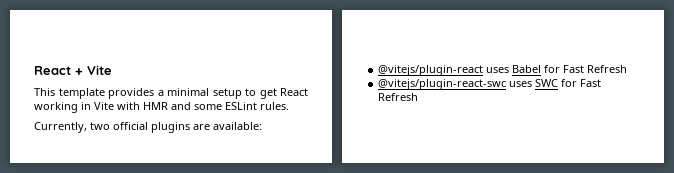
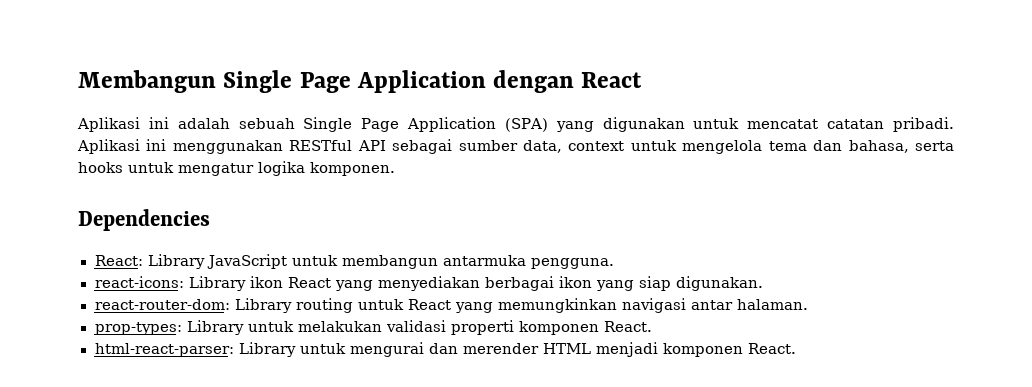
[34,65,112,75] [34,88,308,99] [34,102,289,113] [34,122,262,133] [378,65,628,76] [378,79,602,90] [378,93,419,101] React + Vite // This template provides a minimal setup to get React working in Vite with HMR and some ESLint rules. // Currently, two official plugins are available: // @vitejs/plugin-react uses Babel for Fast Refresh // @vitejs/plugin-react-swc uses SWC for Fast Refresh -> [78,70,643,93] [77,117,954,132] [77,139,955,154] [78,161,395,176] [78,209,210,231] [94,254,614,269] [94,276,763,291] [94,298,808,313] [94,320,652,335] [94,342,796,357] Membangun Single Page Application dengan React // Aplikasi ini adalah sebuah Single Page Application (SPA) yang digunakan untuk mencatat catatan pribadi. Aplikasi ini menggunakan RESTful API sebagai sumber data, context untuk mengelola tema dan bahasa, serta hooks untuk mengatur logika komponen. // Dependencies // React: Library JavaScript untuk membangun antarmuka pengguna. // react-icons: Library ikon React yang menyediakan berbagai ikon yang siap digunakan. // react-router-dom: Library routing untuk React yang memungkinkan navigasi antar halaman. // prop-types: Library untuk melakukan validasi properti komponen React. // html-react-parser: Library untuk mengurai dan merender HTML menjadi komponen React.

